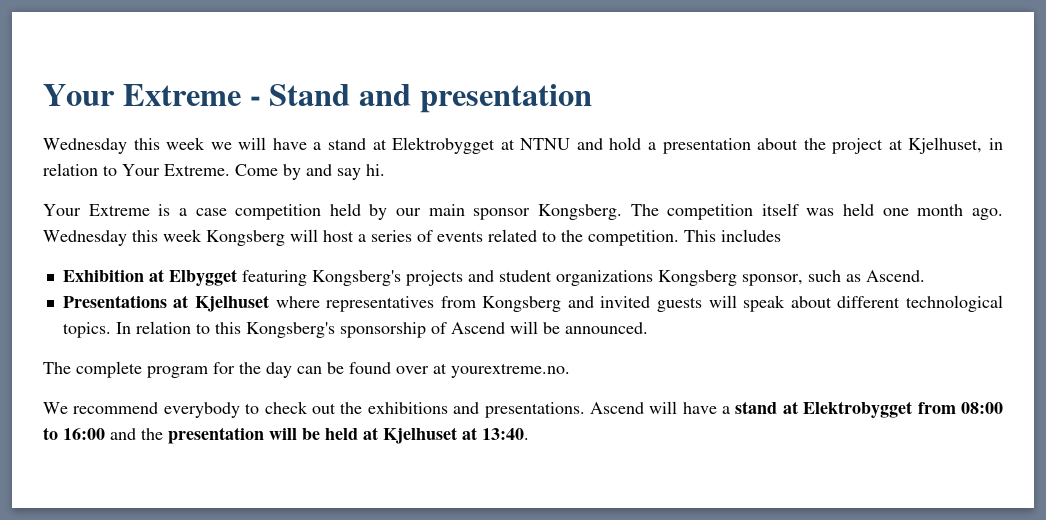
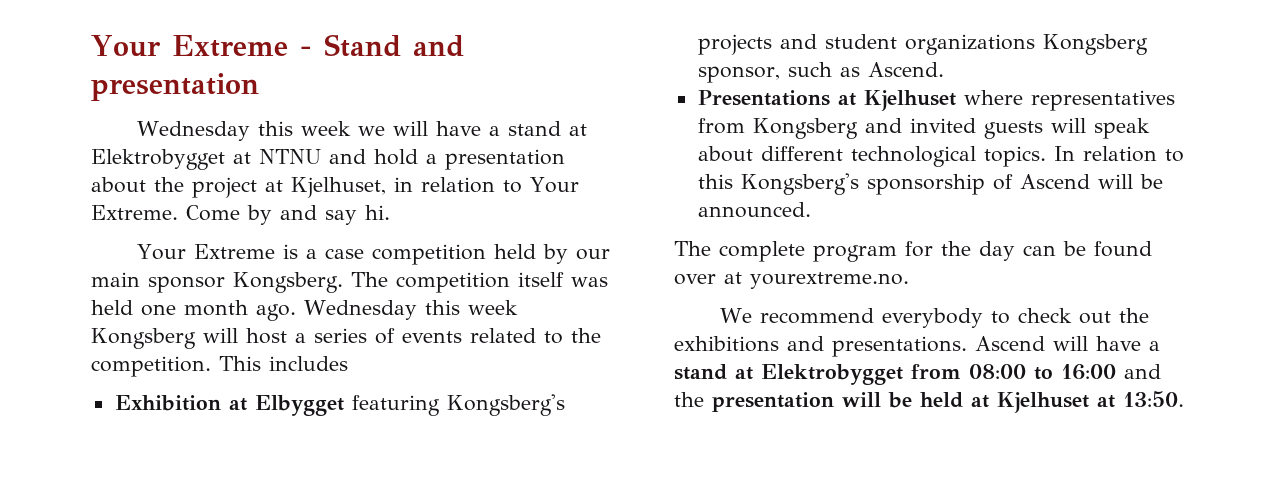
[482,428,529,440] 13:40. -> [1123,391,1184,407] 13:50.

